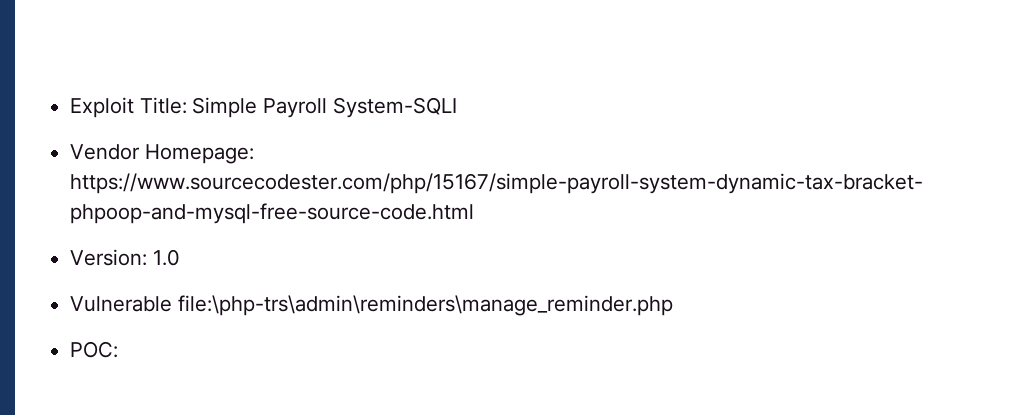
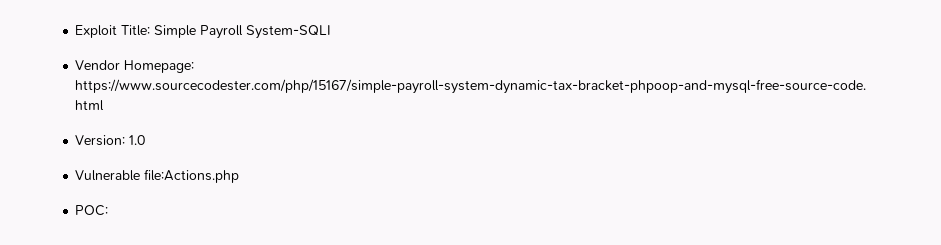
[177,295,673,316] file:\php-trs\admin\reminders\manage_reminder.php -> [144,169,240,183] file:Actions.php

